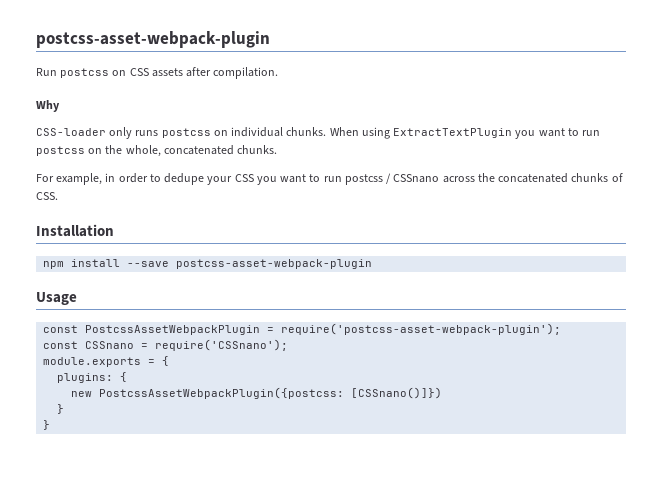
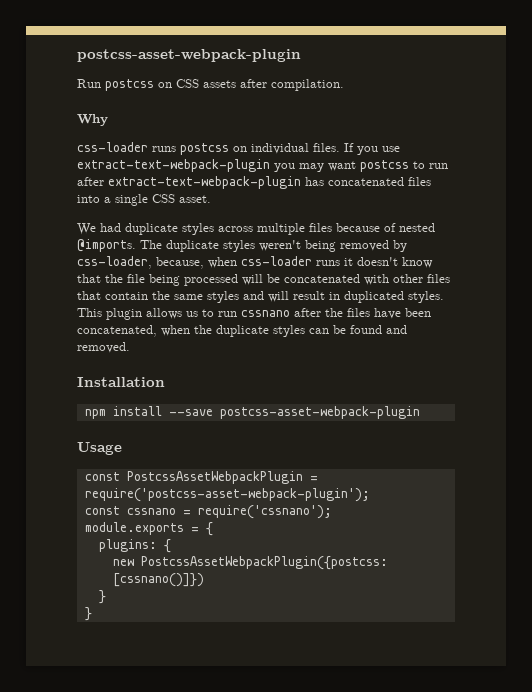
[36,127,133,139] CSS-loader only -> [77,142,148,152] css-loader
[286,127,601,139] [36,145,278,157] [36,173,623,185] [36,192,58,200] chunks. When using ExtractTextPlugin you want to run postcss on the whole, concatenated chunks. // For example, in order to dedupe your CSS you want to run postcss / CSSnano across the concatenated chunks of CSS. -> [313,143,400,155] [77,159,448,172] [77,176,431,189] [77,194,211,206] [77,223,435,235] [77,239,407,252] [77,256,433,269] [77,274,450,286] [77,291,444,303] [77,308,431,320] [77,325,407,337] [77,342,130,353] files. If you use extract-text-webpack-plugin you may want postcss to run after extract-text-webpack-plugin has concatenated files into a single CSS asset. // We had duplicate styles across multiple files because of nested @imports. The duplicate styles weren't being removed by css-loader, because, when css-loader runs it doesn't know that the file being processed will be concatenated with other files that contain the same styles and will result in duplicated styles. This plugin allows us to run cssnano after the files have been concatenated, when the duplicate styles can be found and removed.
[85,339,289,351] CSSnano = require('CSSnano'); -> [126,505,332,519] cssnano = require('cssnano');
[351,387,443,399] [CSSnano()]}) -> [112,573,204,587] [cssnano()]})

